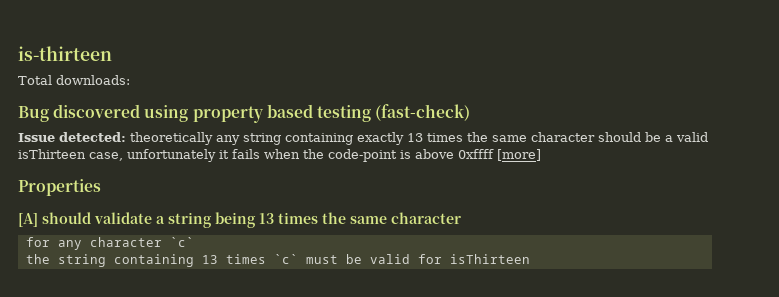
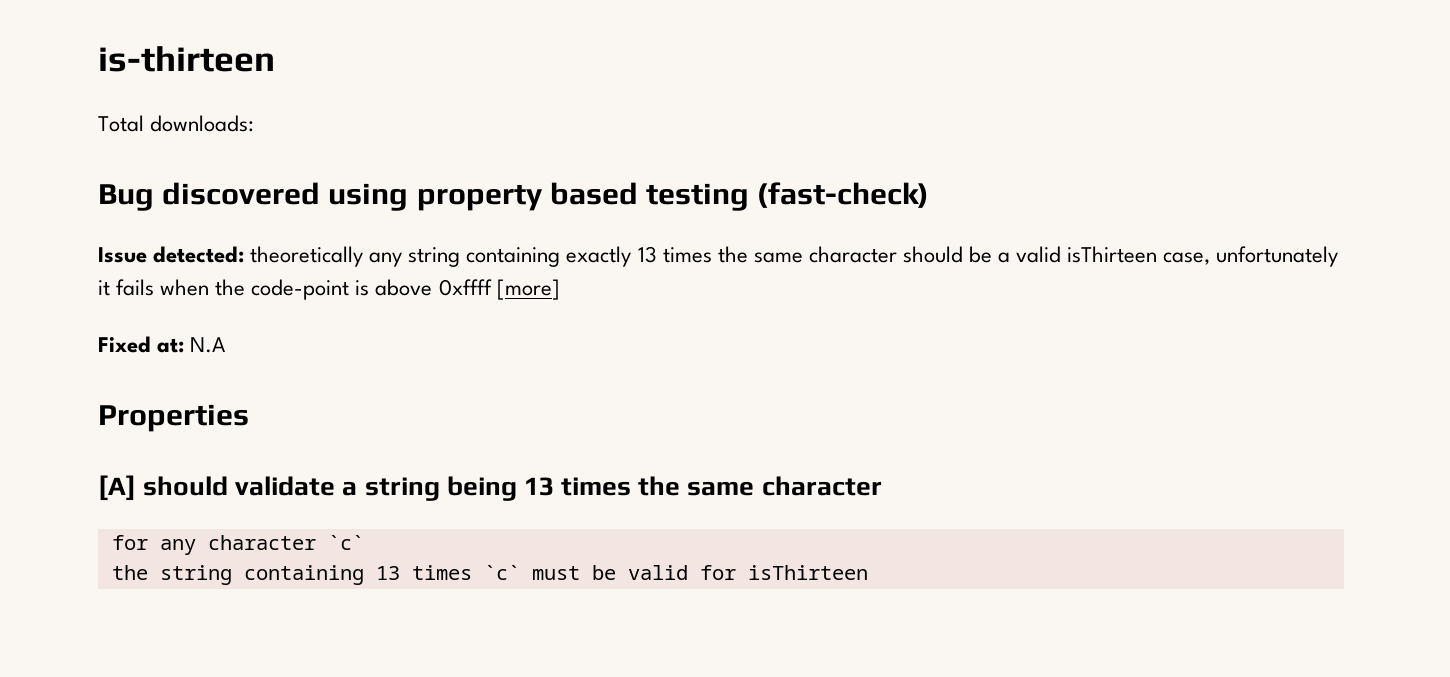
(541, 155) none -> [98,336,226,353] // Fixed at: N.A

